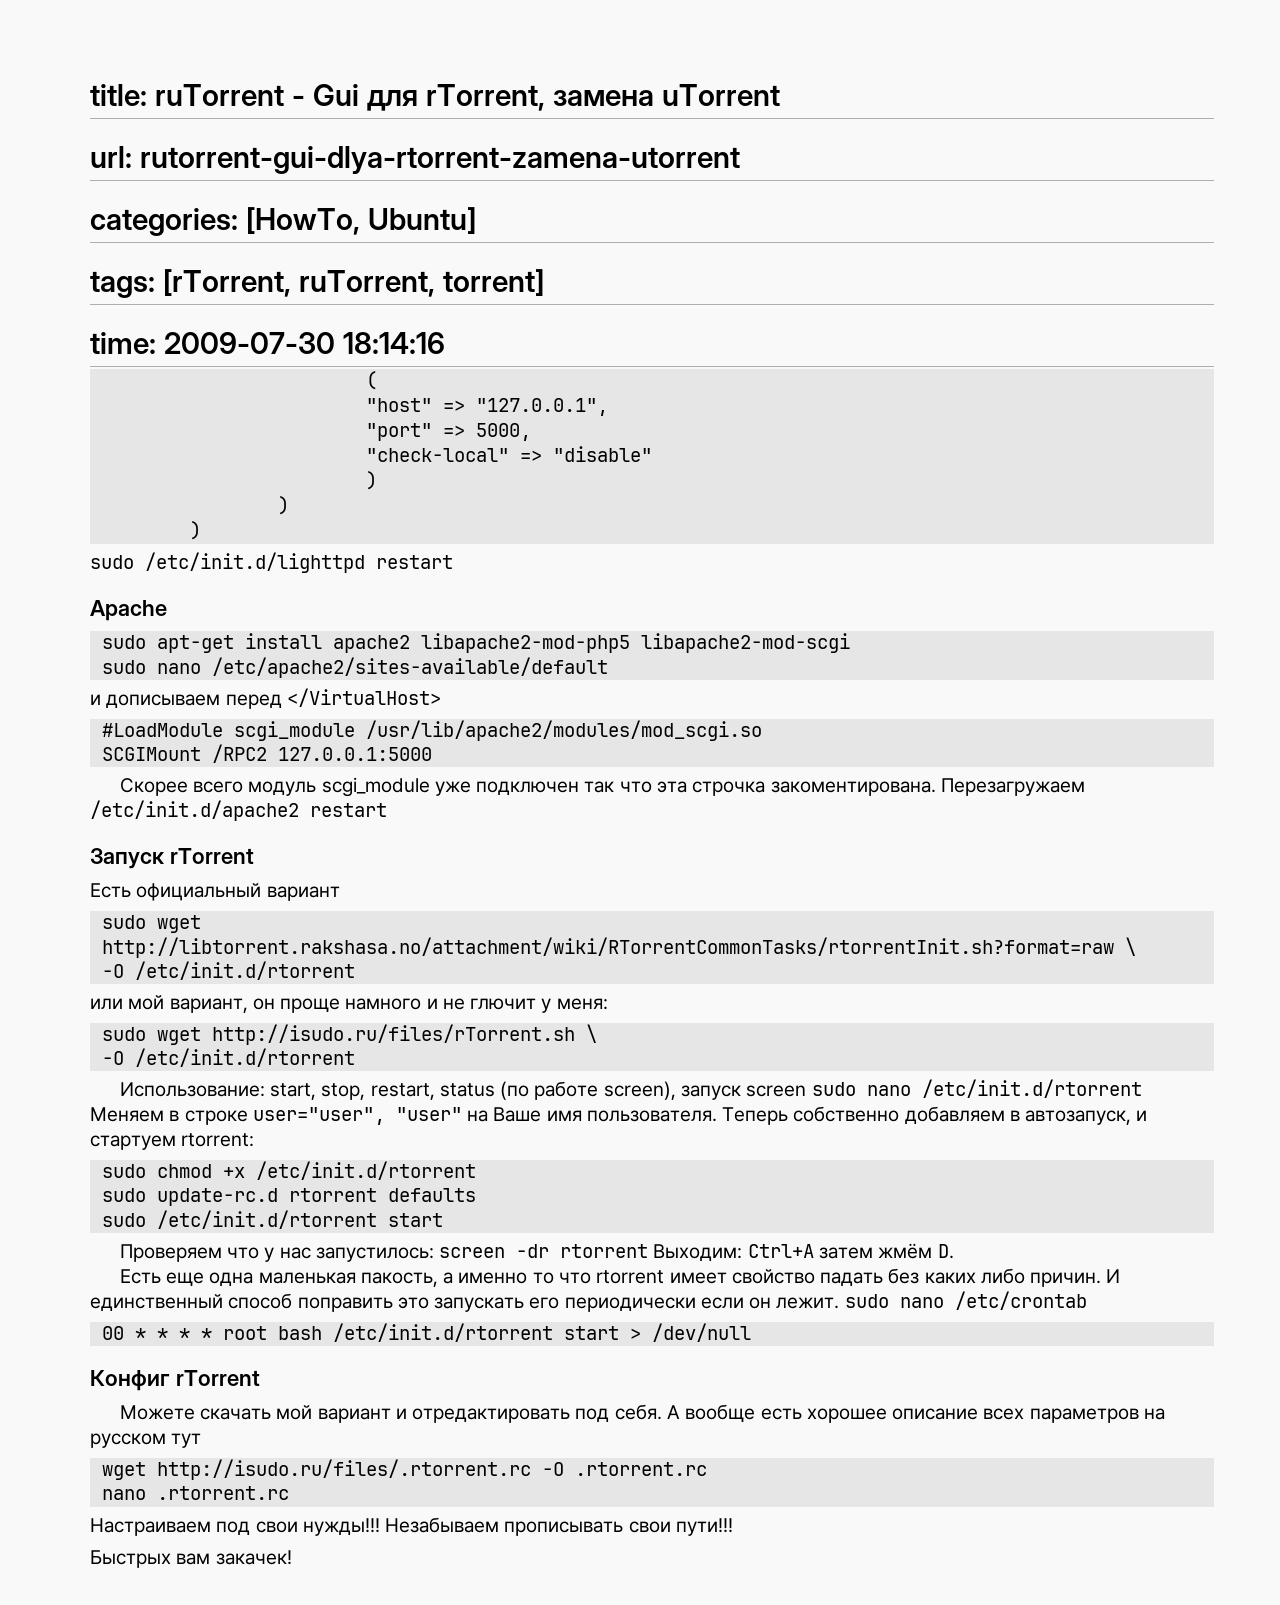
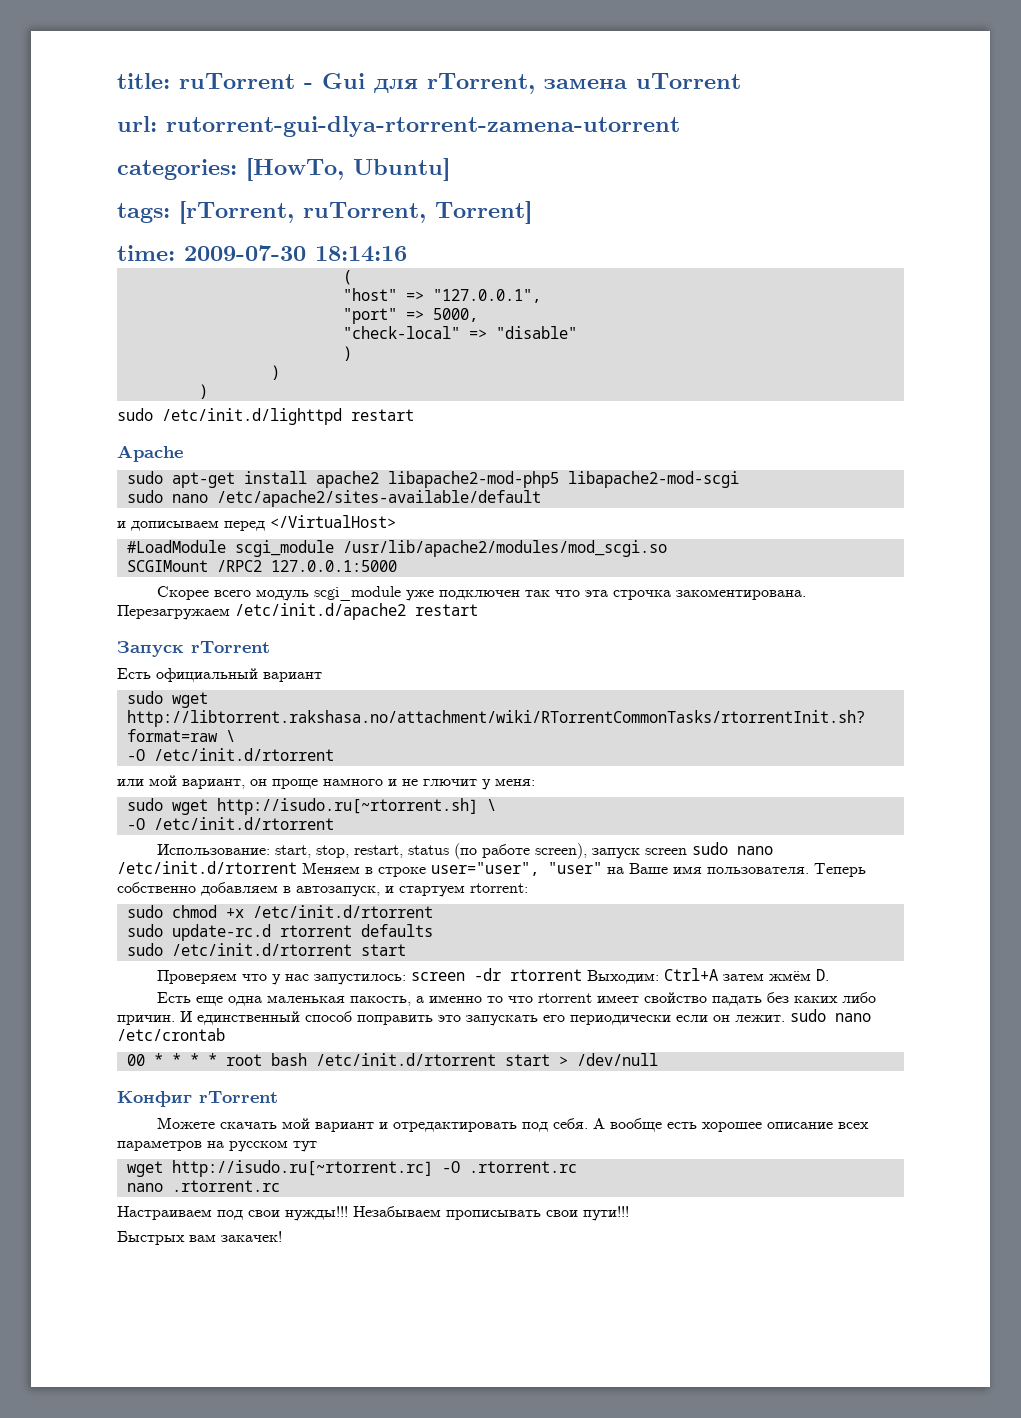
[442,269,544,296] torrent] -> [435,201,532,224] Torrent]
[211,1024,575,1045] http://isudo.ru/files/rTorrent.sh -> [216,798,478,815] http://isudo.ru[~rtorrent.sh]
[156,1459,531,1480] http://isudo.ru/files/.rtorrent.rc -> [171,1160,433,1177] http://isudo.ru[~rtorrent.rc]

